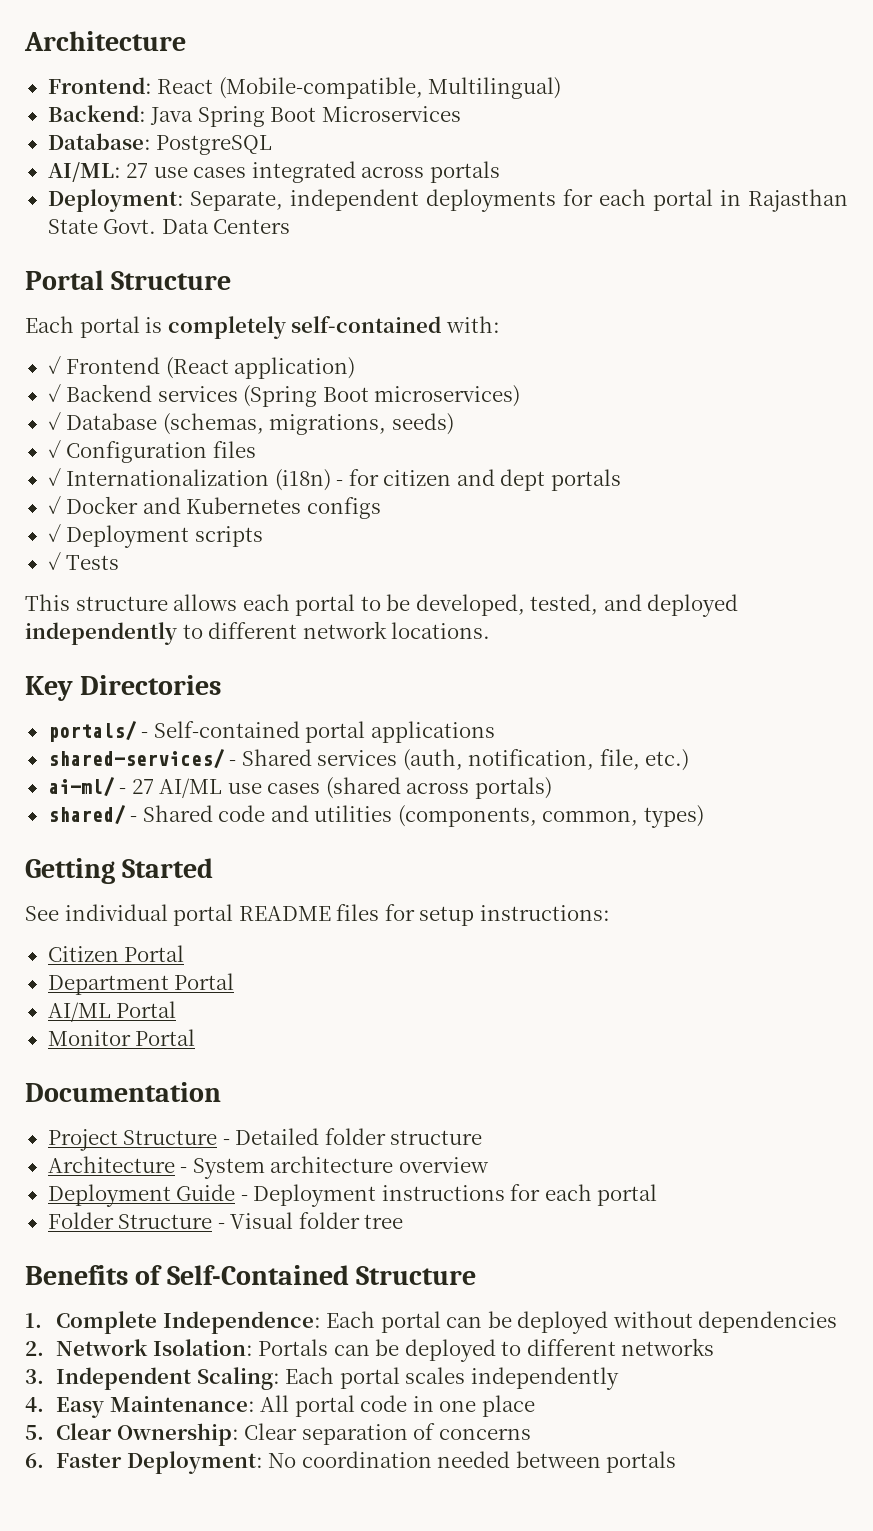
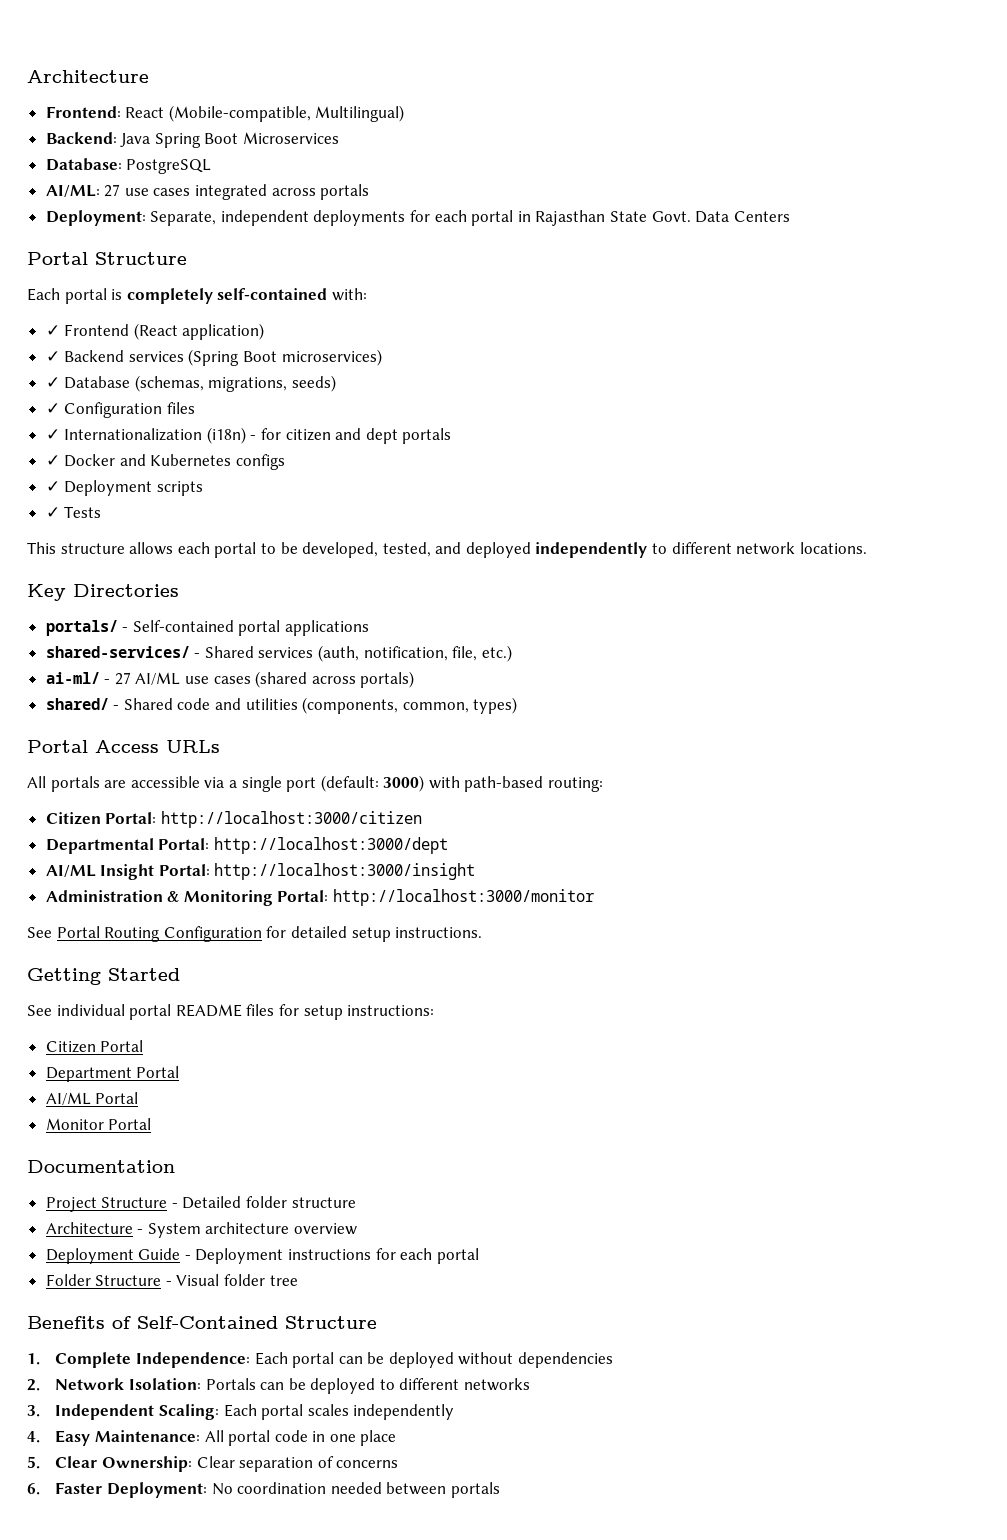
(704, 816) none -> [27,740,220,753] [27,775,604,792] [45,811,422,828] [45,837,448,854] [45,863,476,880] [45,889,595,906] [27,926,483,942] // Portal Access URLs // All portals are accessible via a single port (default: 3000) with path-based routing: // Citizen Portal: http://localhost:3000/citizen // Departmental Portal: http://localhost:3000/dept // AI/ML Insight Portal: http://localhost:3000/insight // Administration & Monitoring Portal: http://localhost:3000/monitor // See Portal Routing Configuration for detailed setup instructions.

